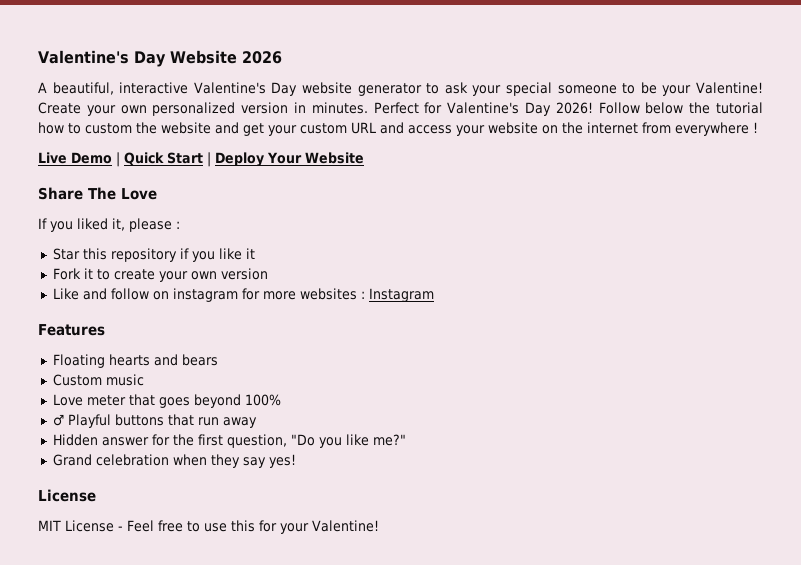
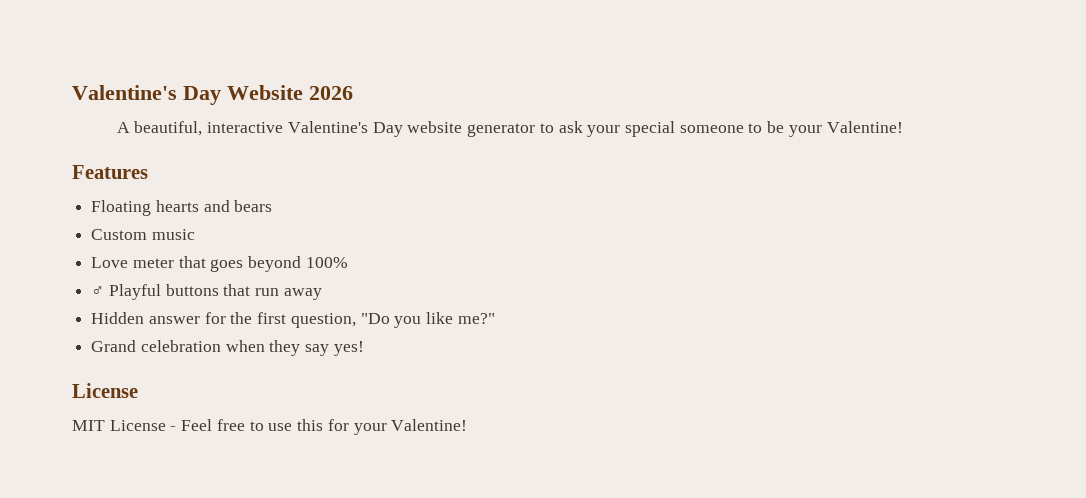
[38,102,764,116] [38,122,758,136] [38,152,364,167] [38,187,157,200] [38,218,180,232] [52,248,255,262] [52,268,268,282] [52,288,434,302] Create your own personalized version in minutes. Perfect for Valentine's Day 2026! Follow below the tutorial how to custom the website and get your custom URL and access your website on the internet from everywhere ! // Live Demo | Quick Start | Deploy Your Website // Share The Love // If you liked it, please : // Star this repository if you like it // Fork it to create your own version // Like and follow on instagram for more websites : Instagram -> (903, 127) none

